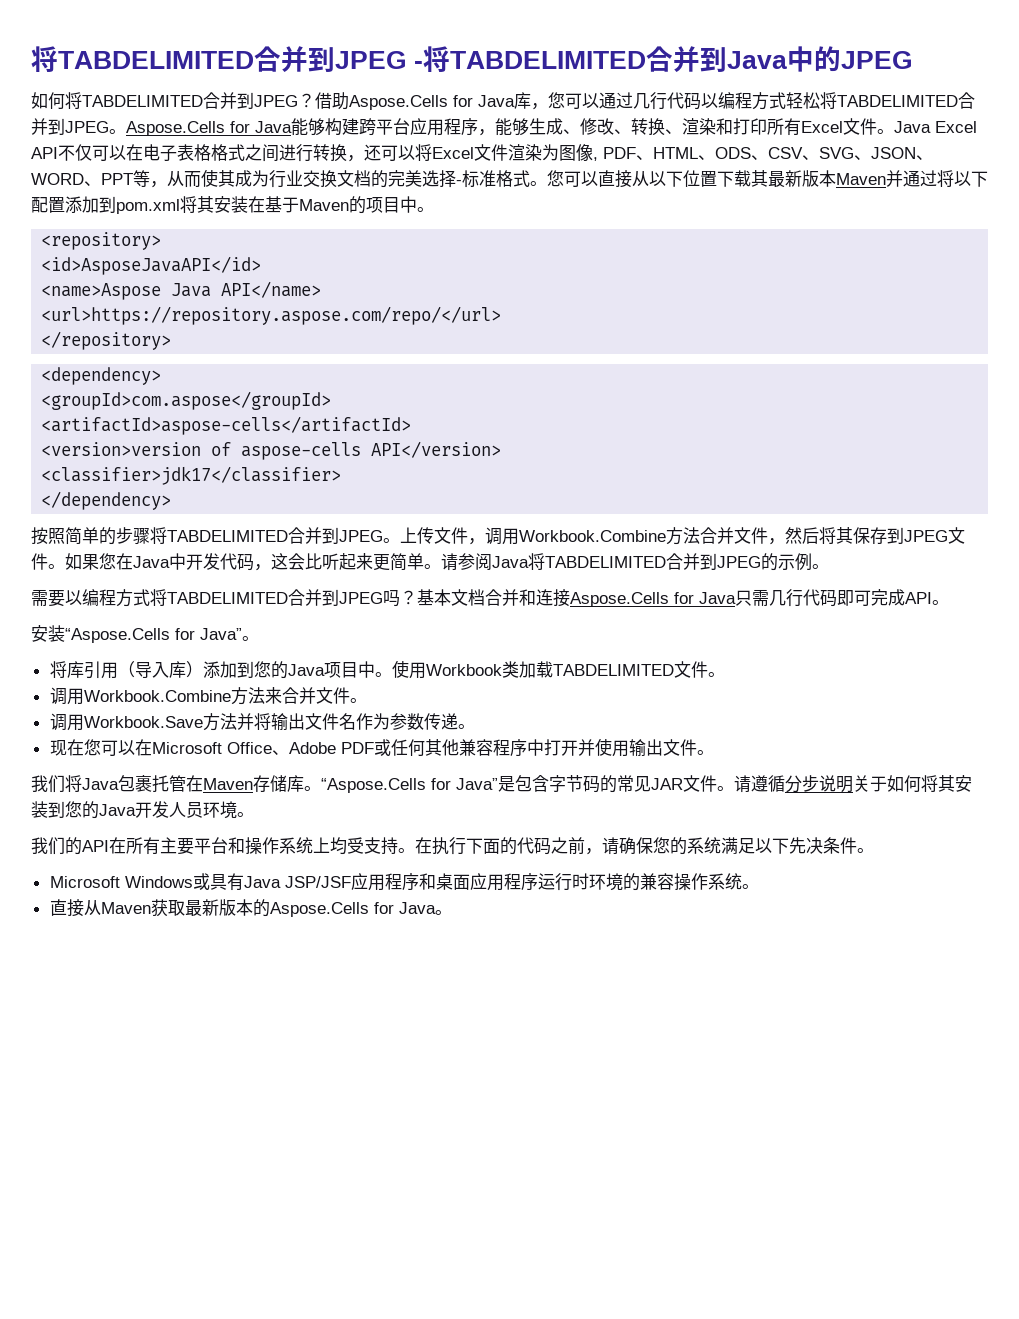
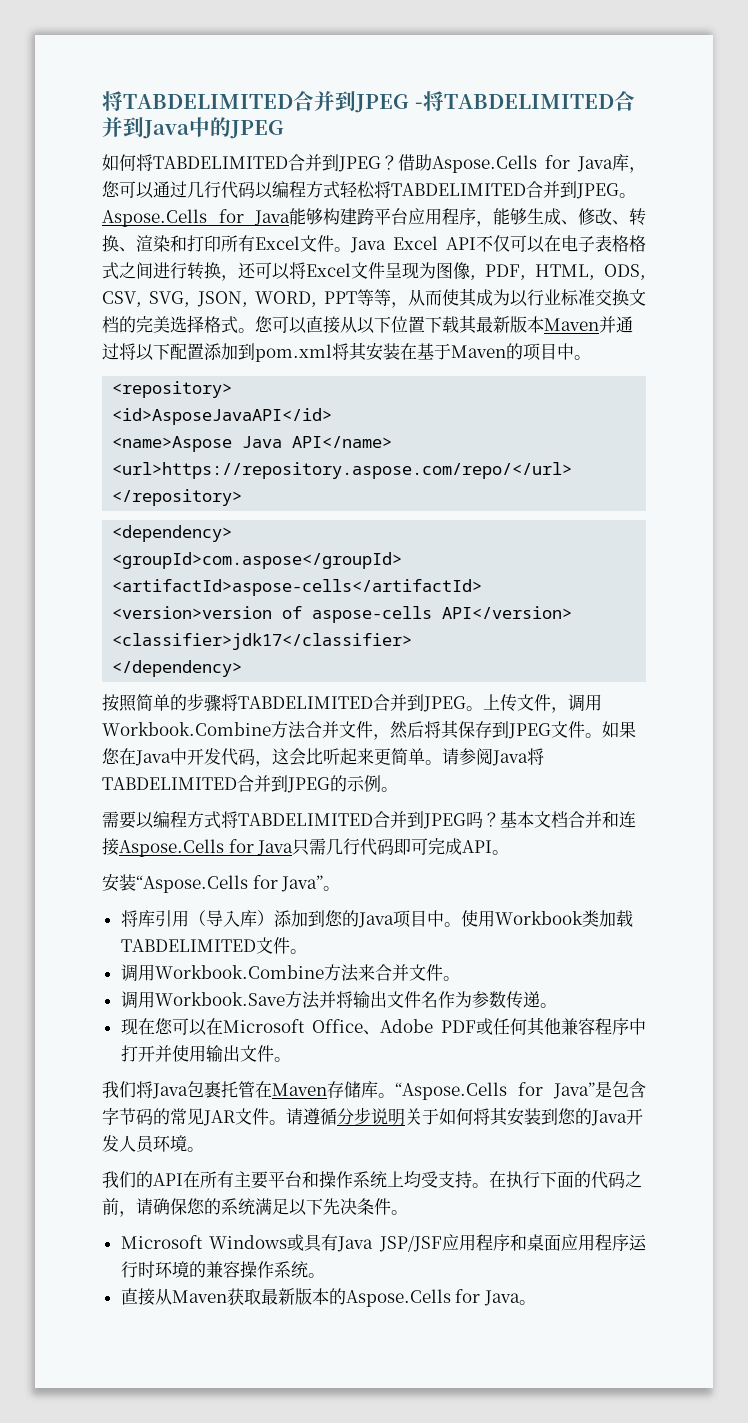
[508,144,542,161] 渲染 -> [385,262,419,279] 呈现
[603,147,933,160] [31,173,133,186] PDF、HTML、ODS、CSV、SVG、JSON、WORD、PPT -> [485,264,646,280] [102,289,374,307] PDF, HTML, ODS, CSV, SVG, JSON, WORD, PPT等
[269,170,303,188] 行业 -> [510,289,595,307] 以行业标准
[456,170,496,188] -标准 -> (204, 324) none

